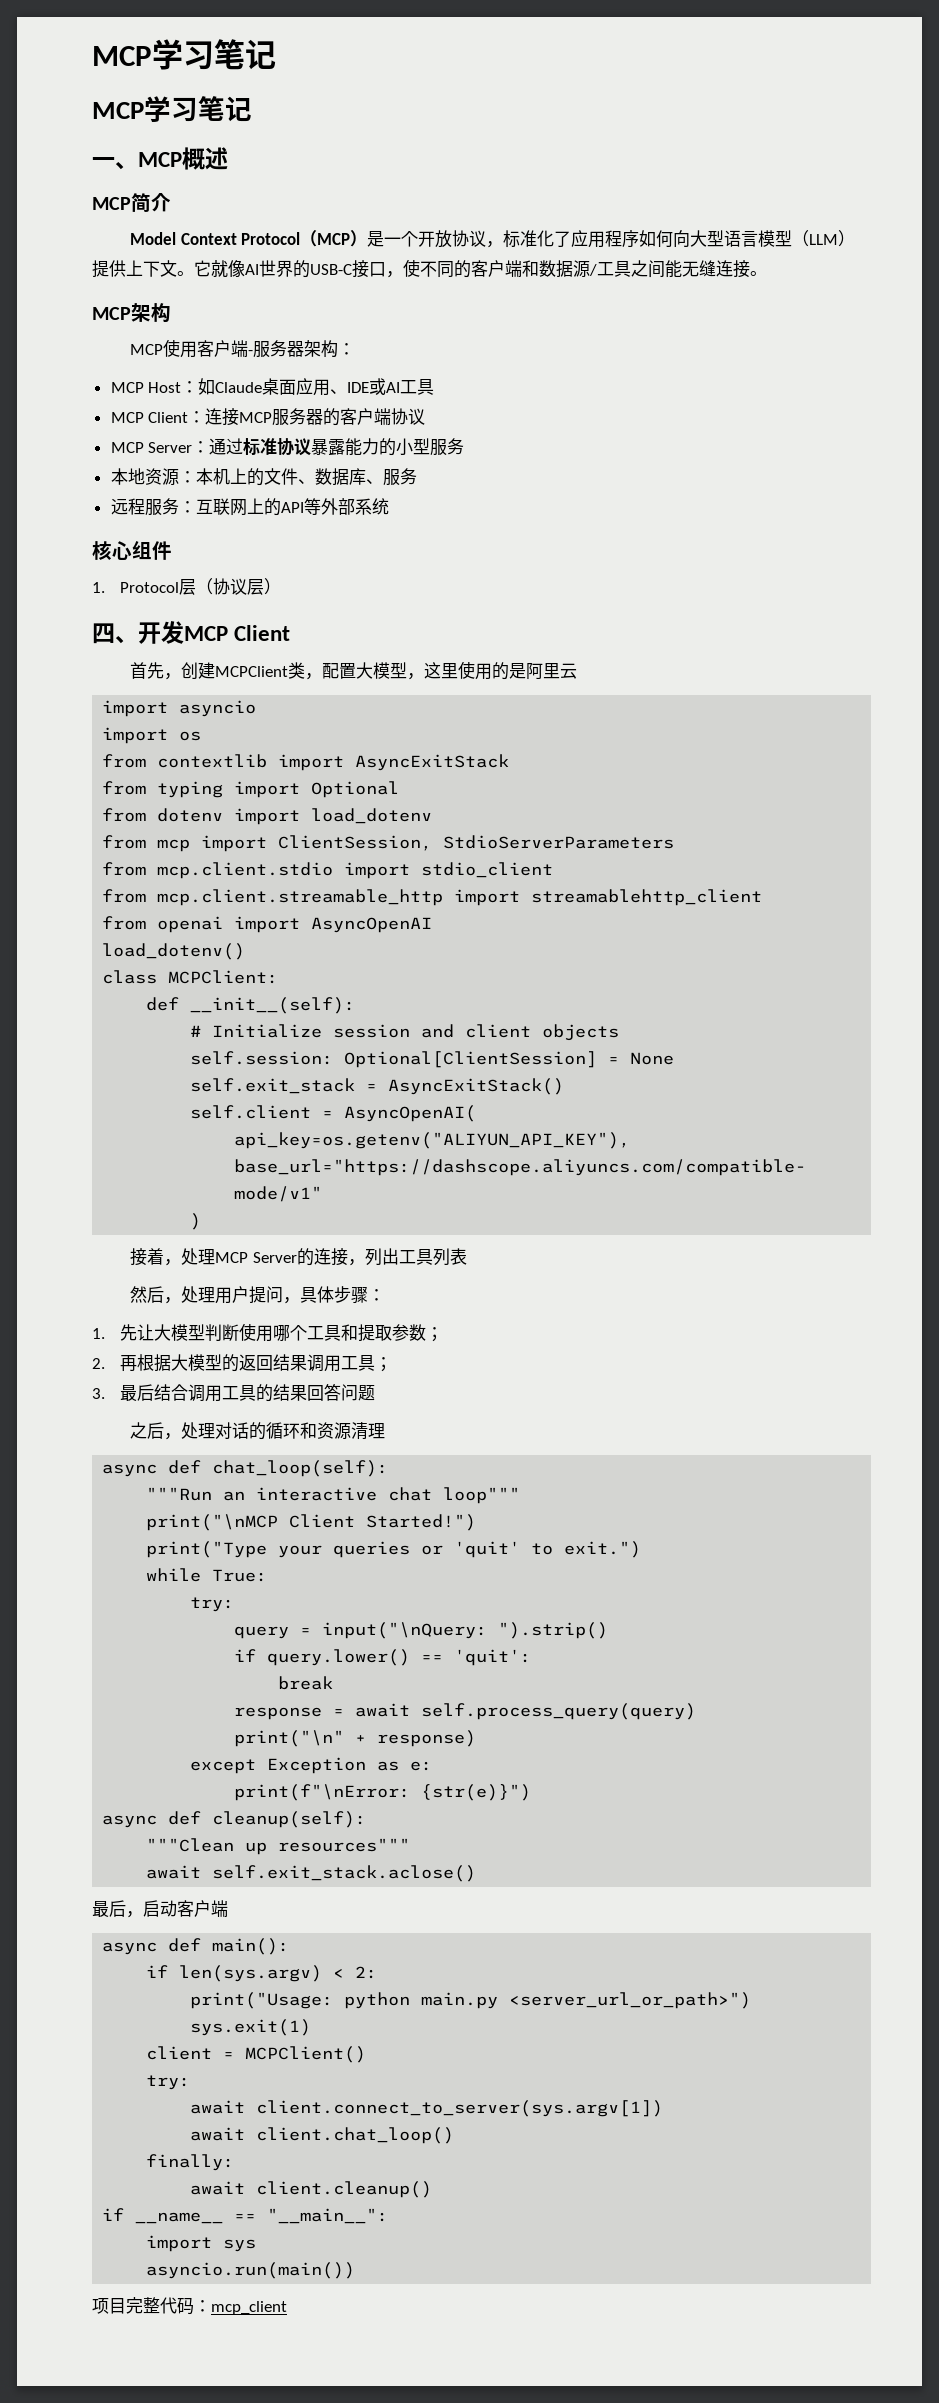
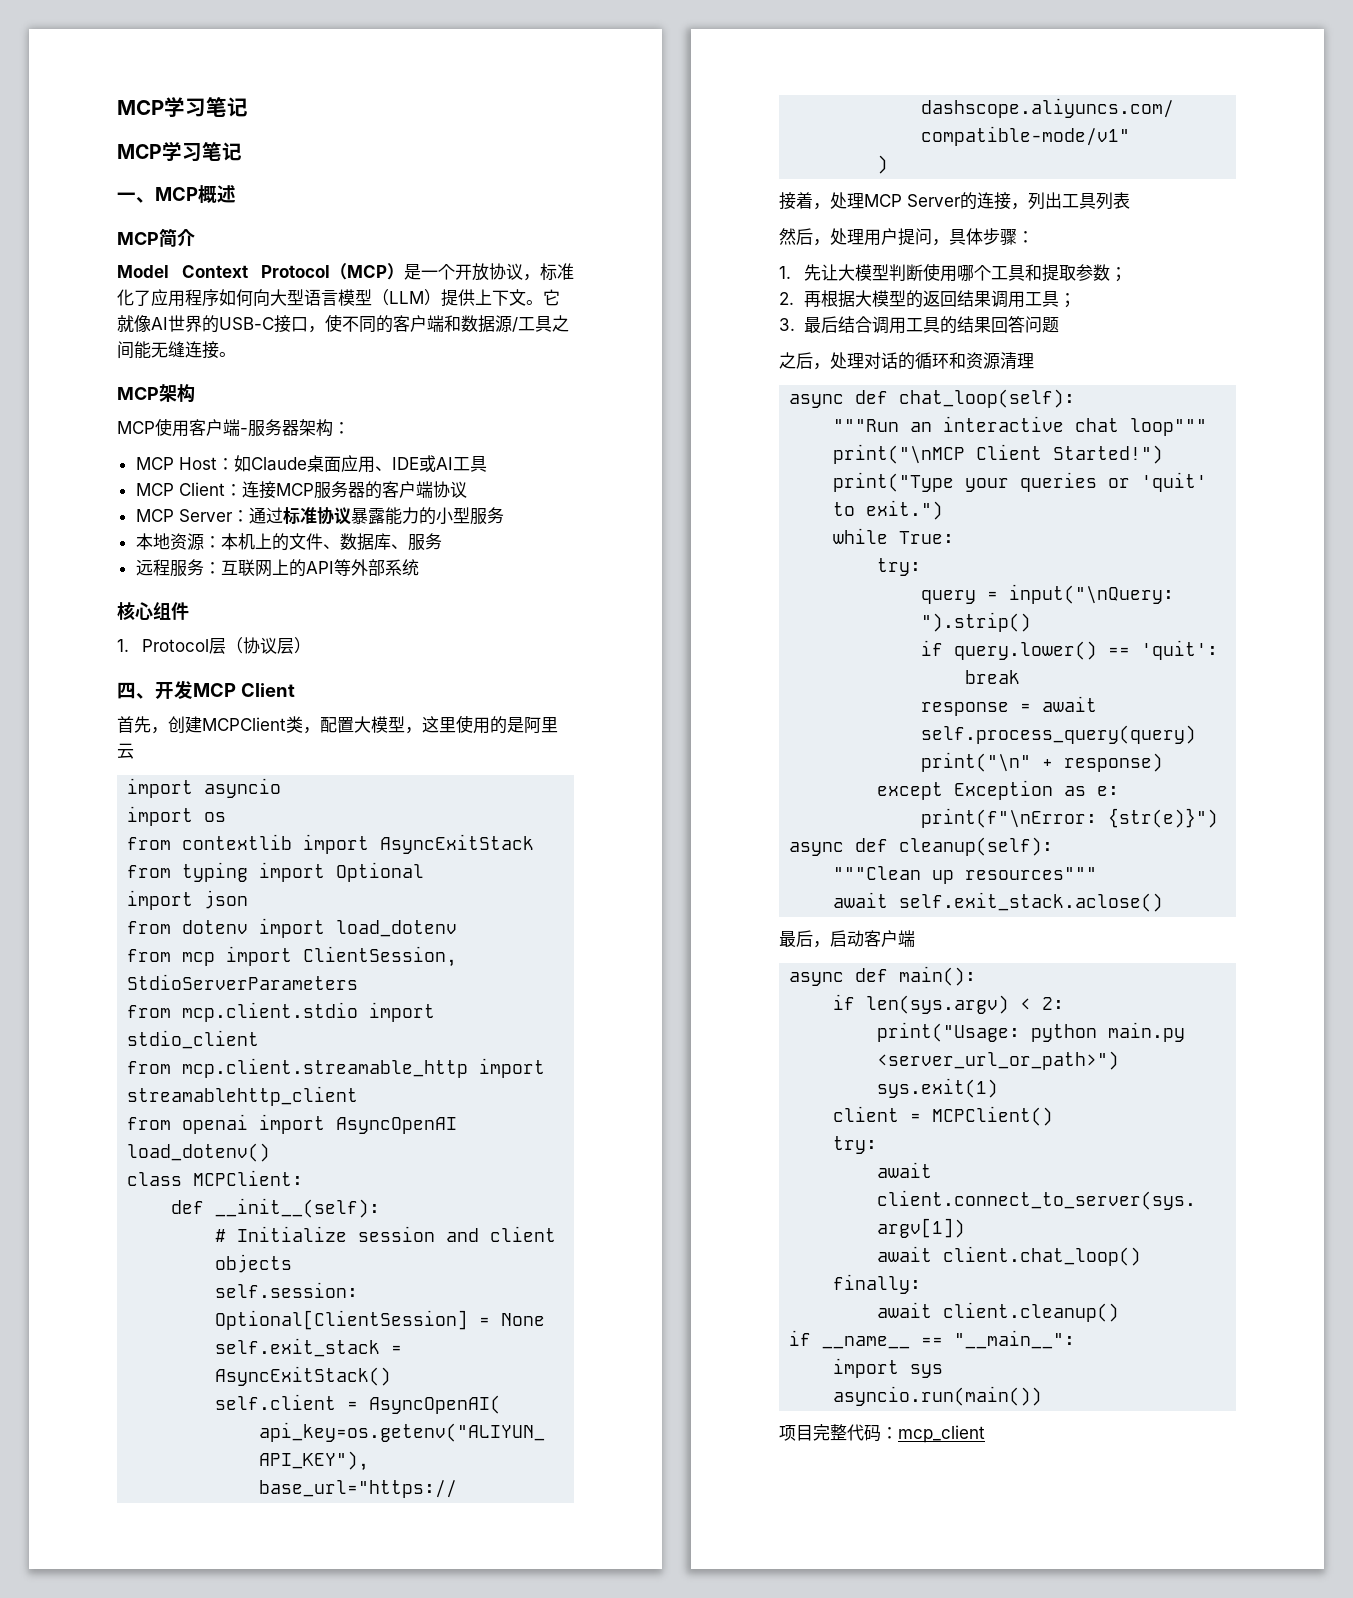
(400, 789) none -> [127,890,249,910] // import json

